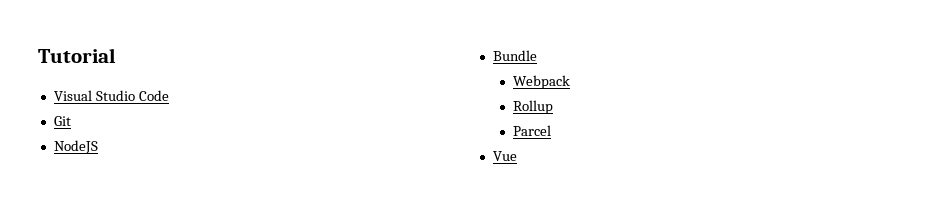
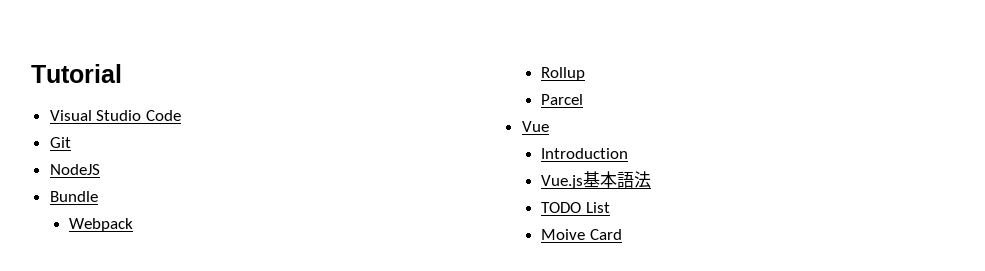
(517, 156) none -> [541,148,629,159] [541,171,652,189] [541,202,610,213] [541,229,622,240] // Introduction // Vue.js基本語法 // TODO List // Moive Card

